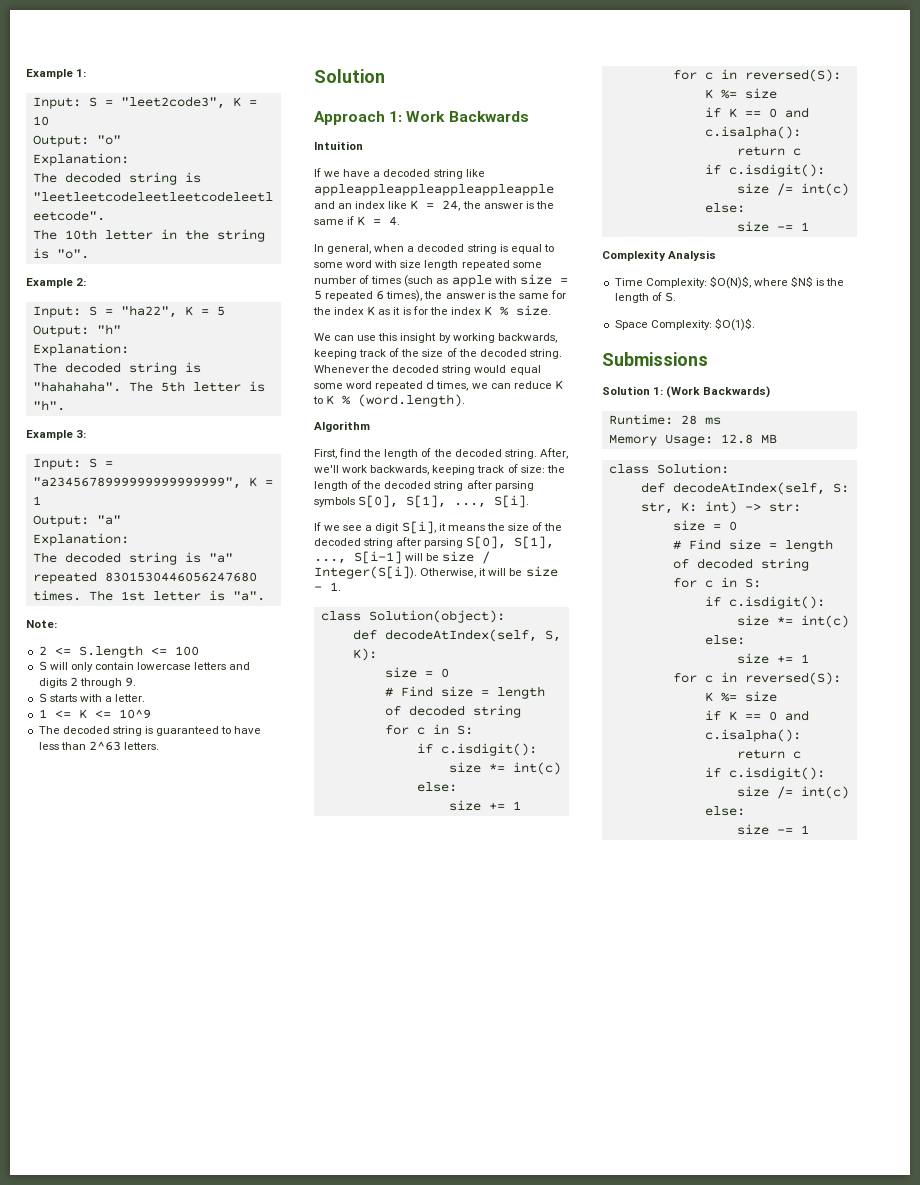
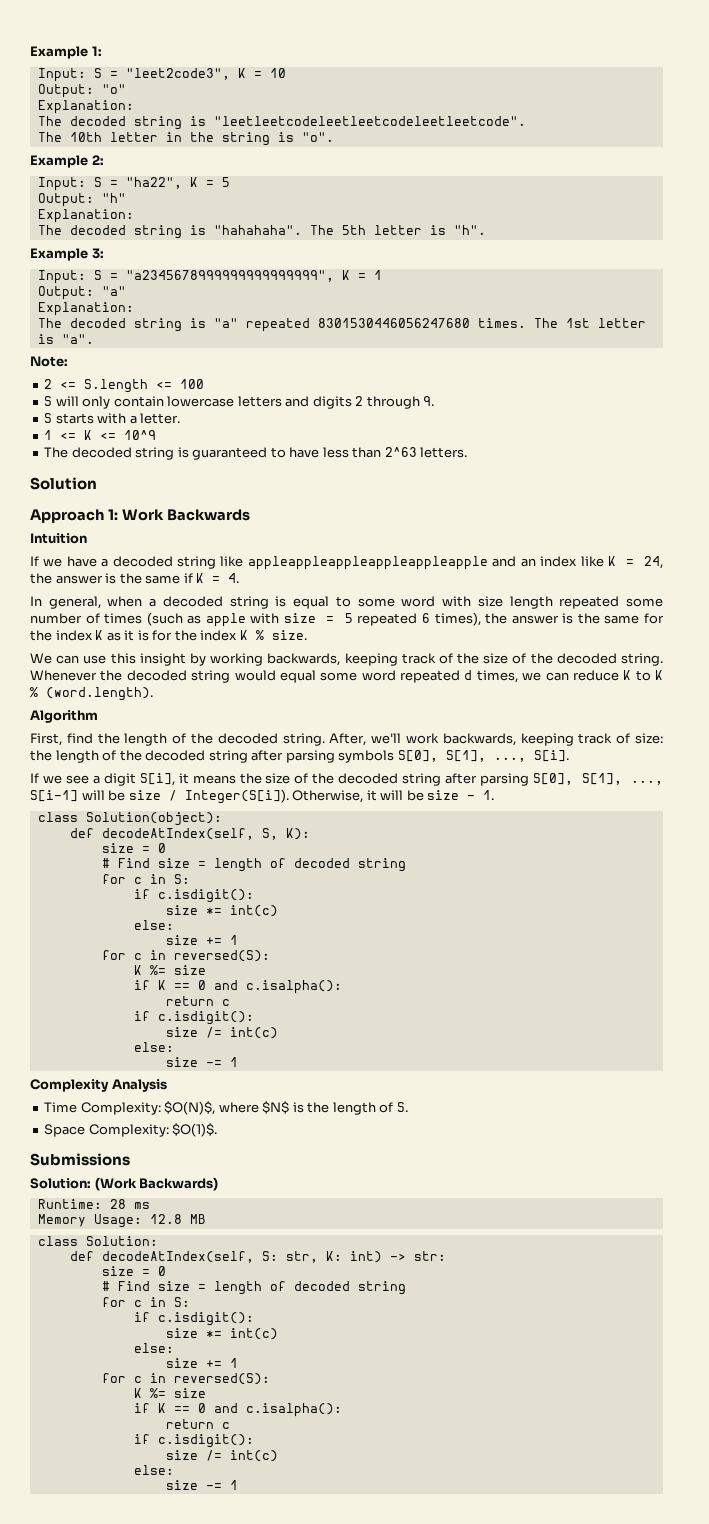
[602,386,664,395] Solution 1: -> [30,1178,91,1189] Solution:

